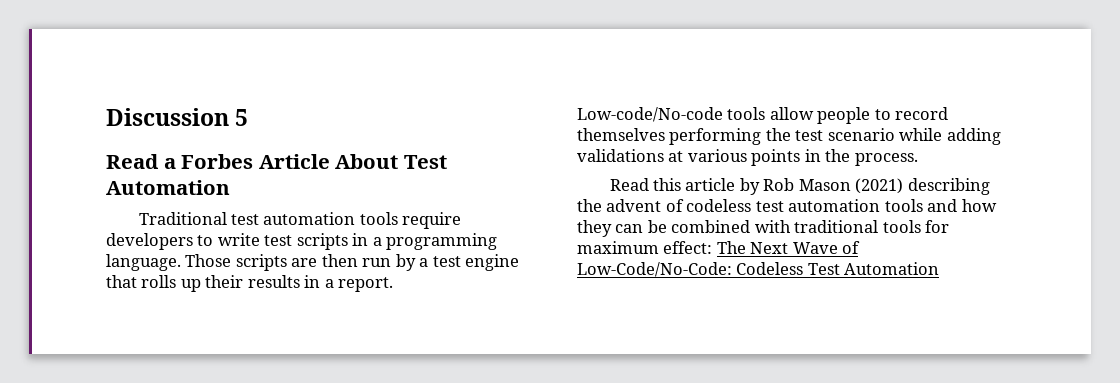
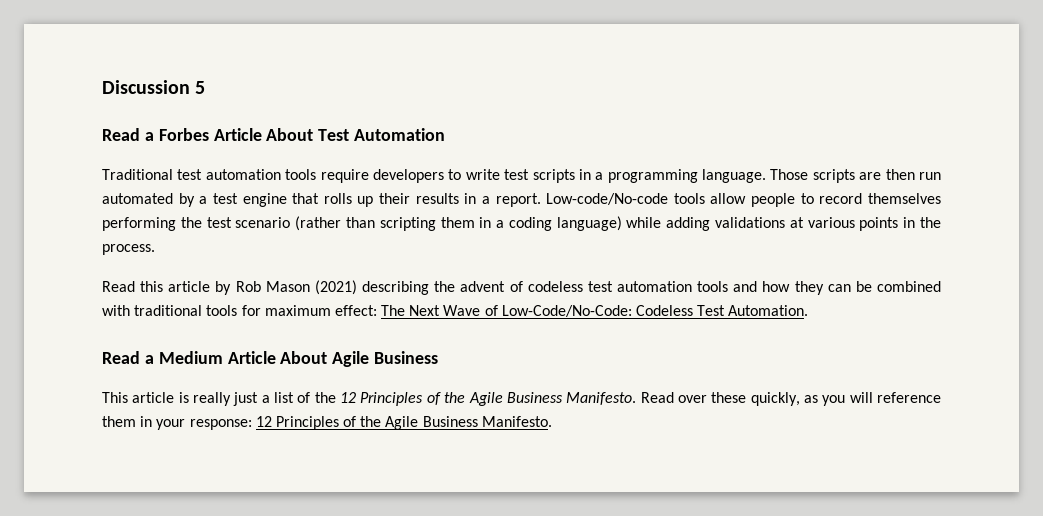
(392, 262) none -> [102,193,173,204] automated
(895, 134) none -> [295,216,622,231] (rather than scripting them in a coding language)
[844,262,940,275] Automation -> [728,305,809,316] [102,351,439,367] [102,392,941,406] [102,416,552,430] Automation. // Read a Medium Article About Agile Business // This article is really just a list of the 12 Principles of the Agile Business Manifesto. Read over these quickly, as you will reference them in your response: 12 Principles of the Agile Business Manifesto.

